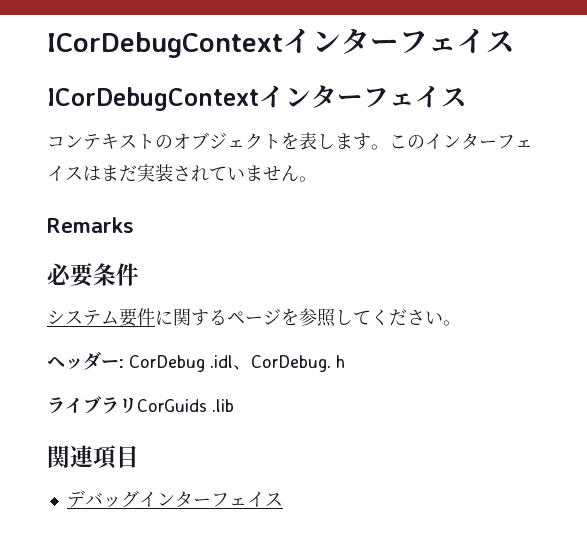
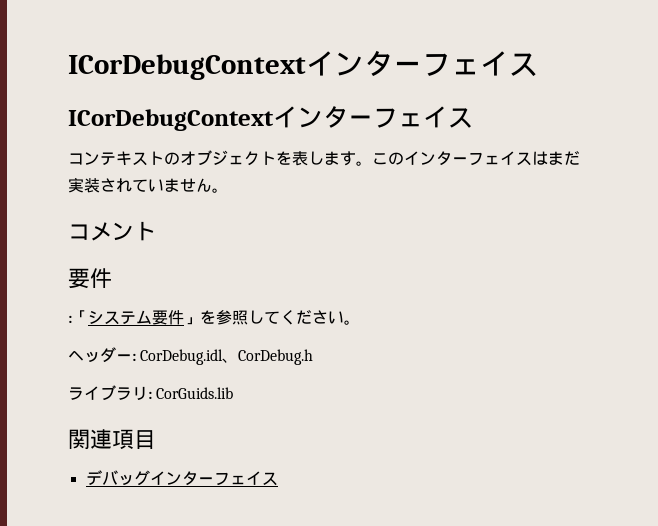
[47,217,134,233] [47,263,116,287] Remarks // 必要条 -> [68,221,156,241] [68,268,90,289] コメント // 要
(139, 274) none -> [68,310,88,323] :「
[155,308,281,326] に関するページ -> [184,317,200,325] 」
[129,355,345,372] CorDebug .idl、CorDebug. h -> [140,349,314,365] CorDebug.idl、CorDebug.h
[137,399,234,412] CorGuids .lib -> [148,387,234,399] : CorGuids.lib

